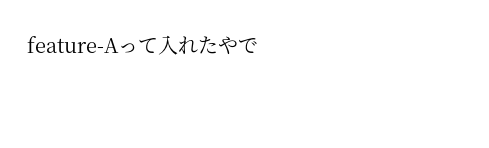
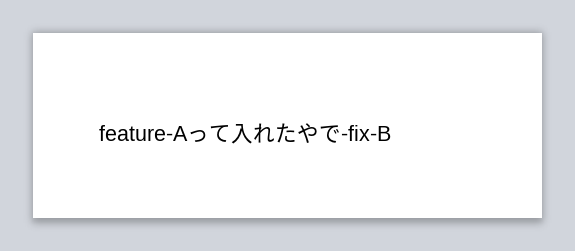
(258, 45) none -> [341,125,391,141] -fix-B

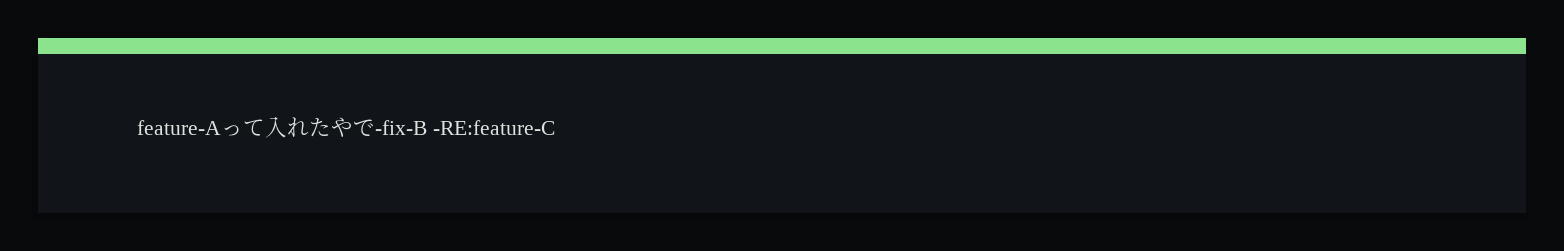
(391, 133) none -> [432,120,555,135] -RE:feature-C

